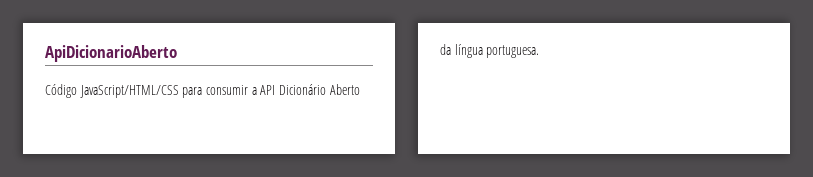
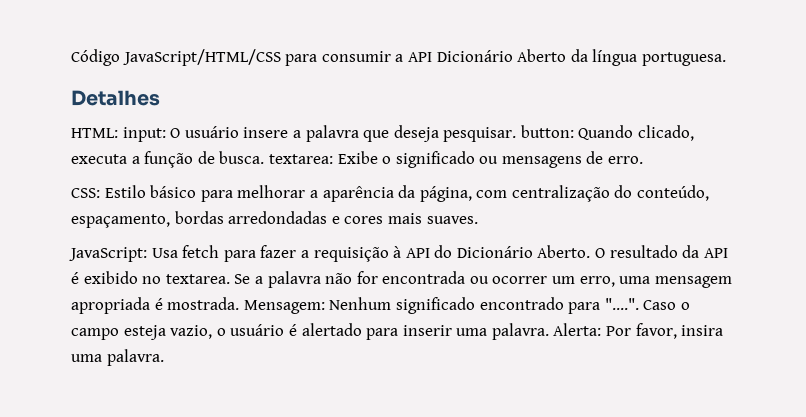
[45,45,177,62] ApiDicionarioAberto // -> (71, 57) none
(540, 51) none -> [71,90,160,106] [71,125,695,142] [71,151,644,168] [71,185,710,202] [71,211,478,228] [69,245,728,262] [71,271,732,288] [71,297,690,314] [71,323,724,340] [71,349,164,366] // Detalhes // HTML: input: O usuário insere a palavra que deseja pesquisar. button: Quando clicado, executa a função de busca. textarea: Exibe o significado ou mensagens de erro. // CSS: Estilo básico para melhorar a aparência da página, com centralização do conteúdo, espaçamento, bordas arredondadas e cores mais suaves. // JavaScript: Usa fetch para fazer a requisição à API do Dicionário Aberto. O resultado da API é exibido no textarea. Se a palavra não for encontrada ou ocorrer um erro, uma mensagem apropriada é mostrada. Mensagem: Nenhum significado encontrado para "....". Caso o campo esteja vazio, o usuário é alertado para inserir uma palavra. Alerta: Por favor, insira uma palavra.

